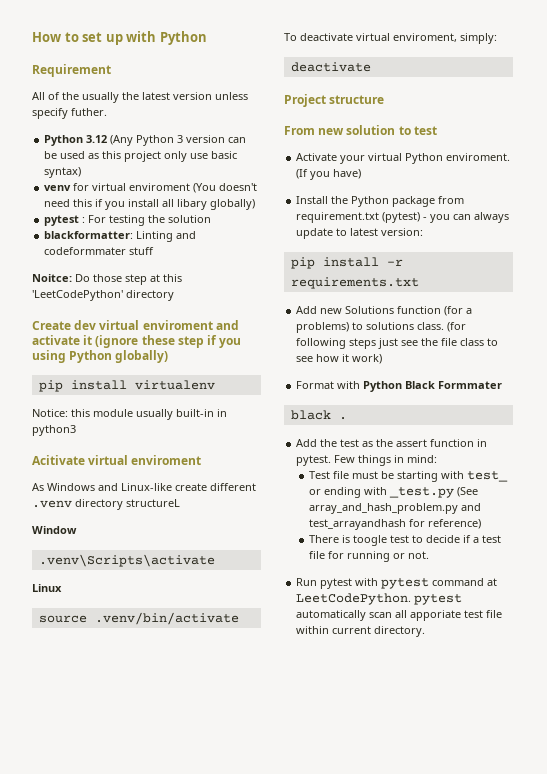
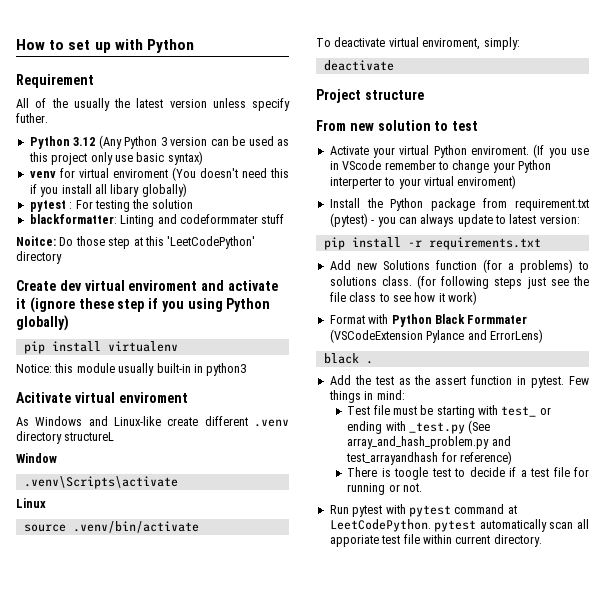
[333,169,362,179] have) -> [571,148,589,155] [329,160,551,173] [329,175,517,189] use in VScode remember to change your Python interperter to your virtual enviroment)
(503, 385) none -> [329,329,543,343] (VSCodeExtension Pylance and ErrorLens)

